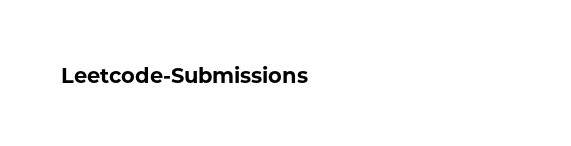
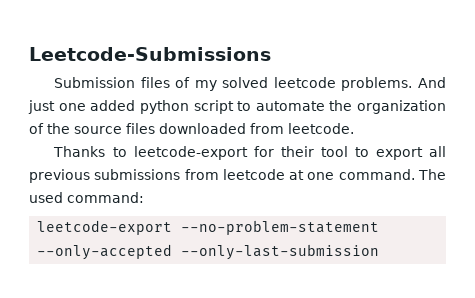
(308, 74) none -> [54,77,446,91] [28,100,446,114] [29,123,354,134] [53,146,446,160] [29,169,446,183] [29,192,144,203] [37,220,380,235] [37,244,380,260] // Submission files of my solved leetcode problems. And just one added python script to automate the organization of the source files downloaded from leetcode. // Thanks to leetcode-export for their tool to export all previous submissions from leetcode at one command. The used command: // leetcode-export --no-problem-statement --only-accepted --only-last-submission

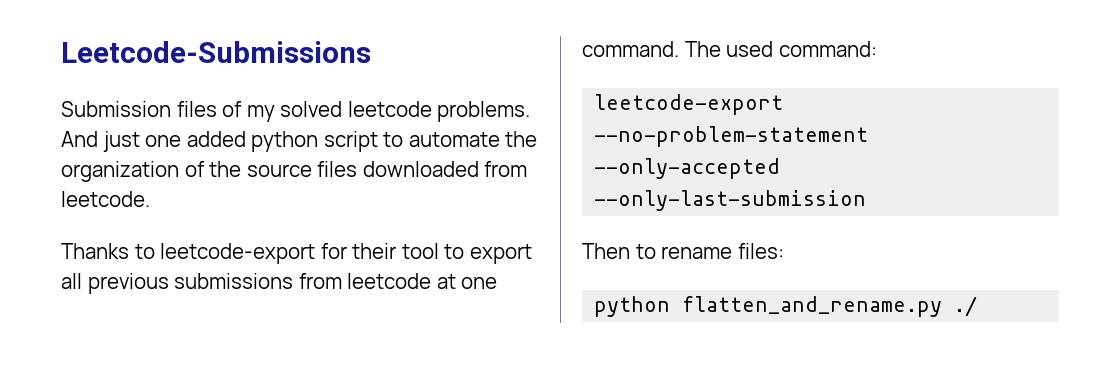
(380, 252) none -> [582,243,784,259] [594,296,978,317] // Then to rename files: // python flatten_and_rename.py ./

